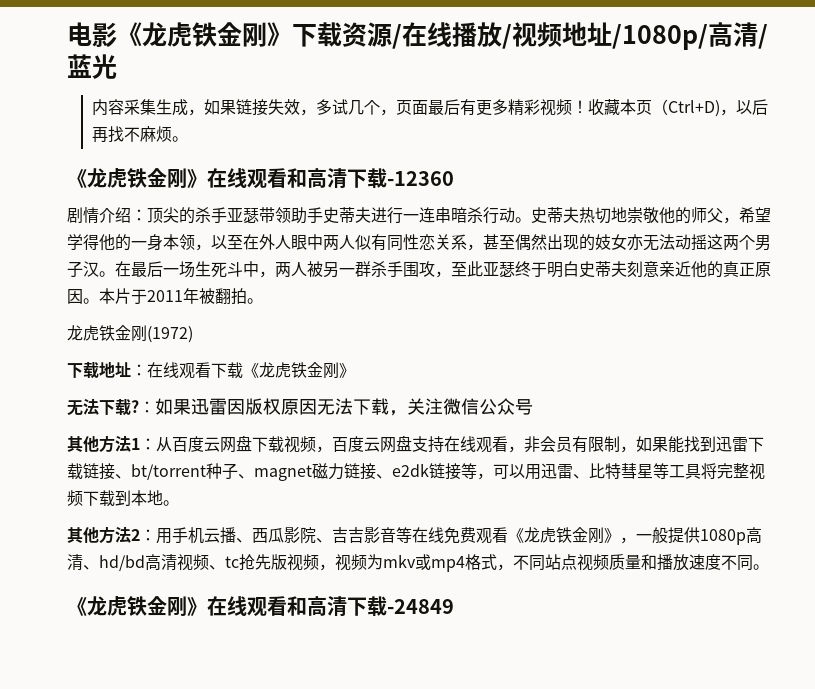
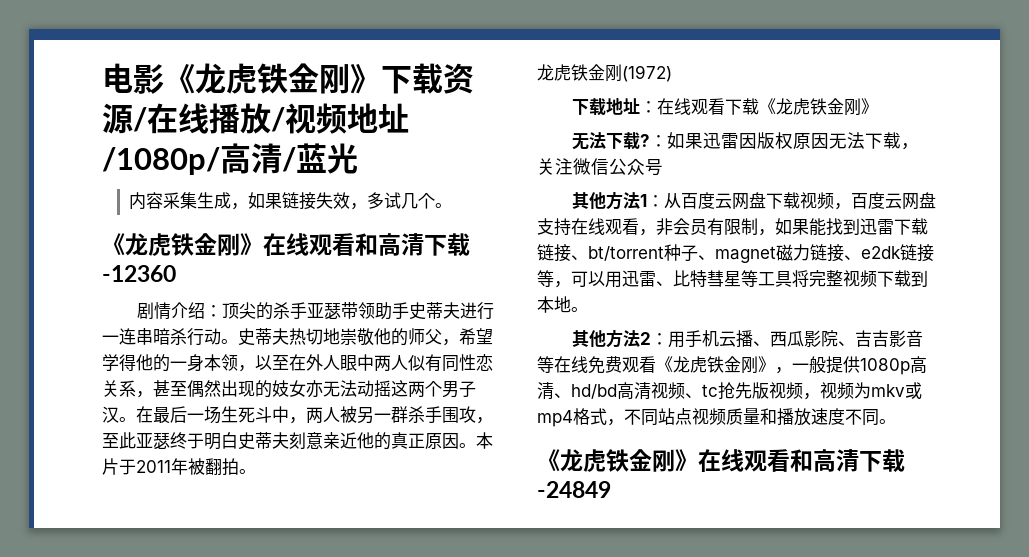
[380,99,769,117] [92,126,173,143] ，页面最后有更多精彩视频！收藏本页（Ctrl+D)，以后再找不麻烦 -> (436, 201) none

